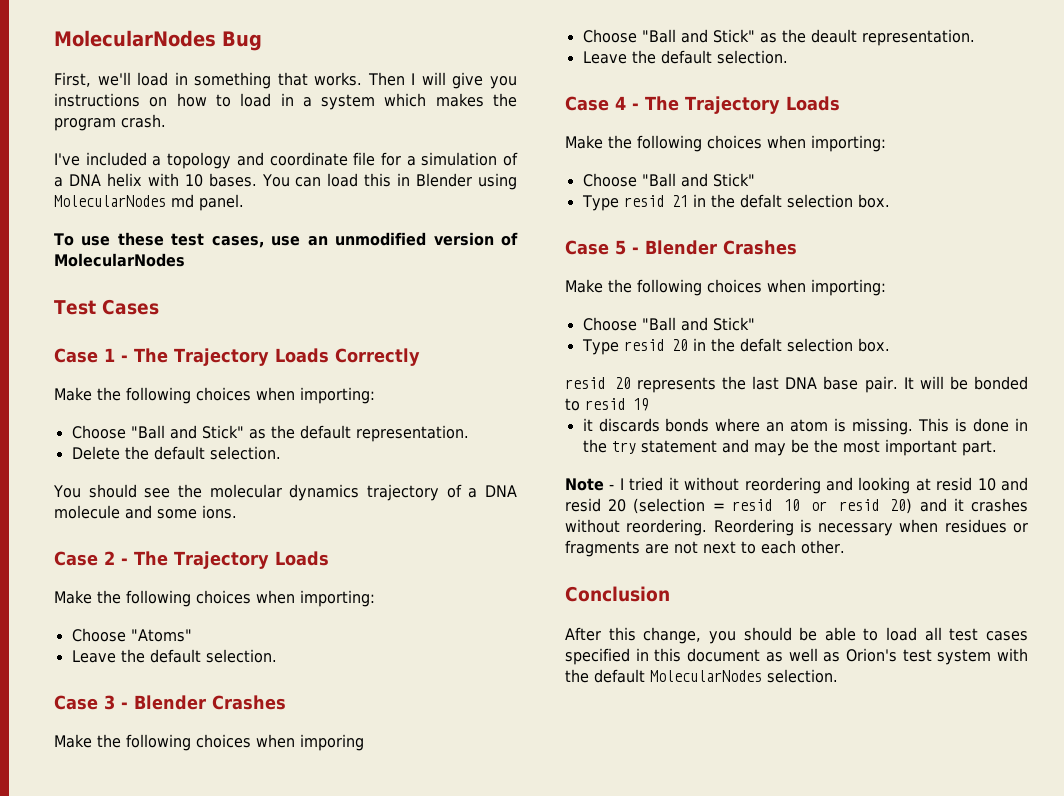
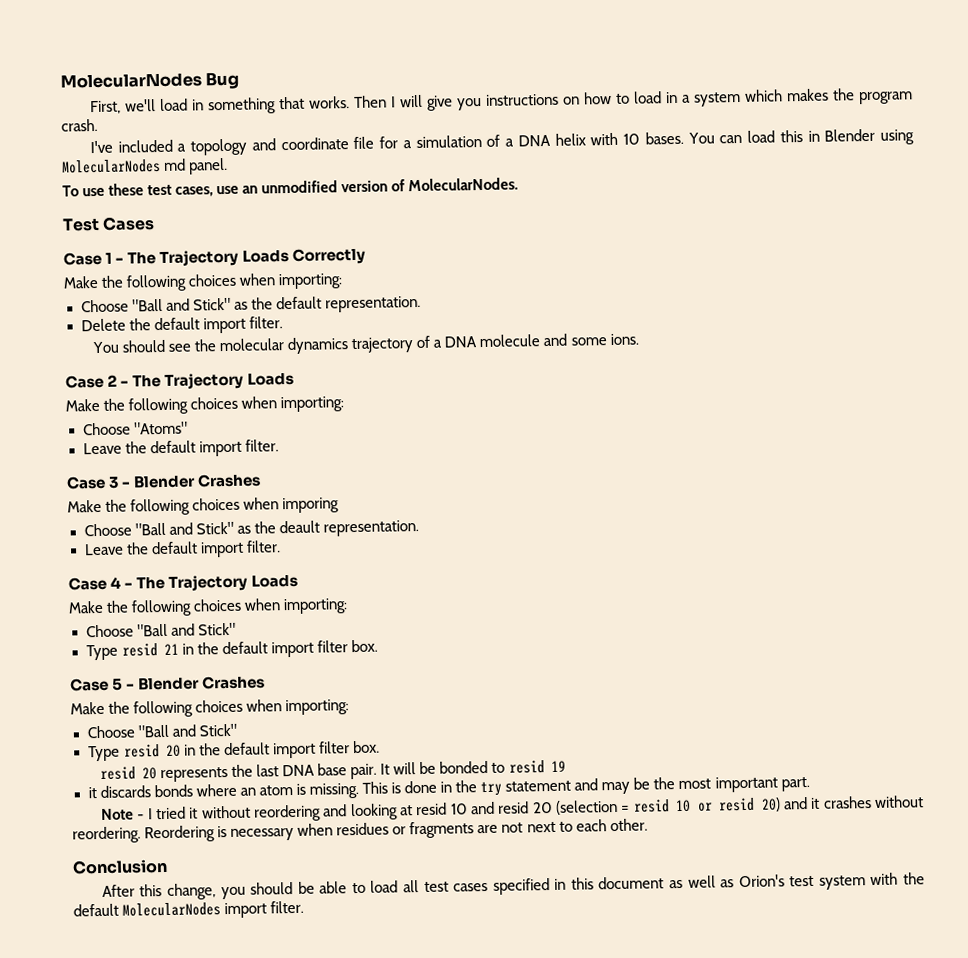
[54,253,185,267] MolecularNodes -> [408,177,519,192] MolecularNodes.
[209,446,281,460] selection. -> [202,316,283,334] import filter.
[205,649,277,663] selection. -> [198,439,279,457] import filter.
[716,50,788,64] selection. -> [199,540,281,558] import filter.
[739,194,853,208] defalt selection -> [221,640,348,658] default import filter
[739,338,853,352] defalt selection -> [223,741,350,759] default import filter
[767,669,838,683] selection. -> [224,900,305,919] import filter.

